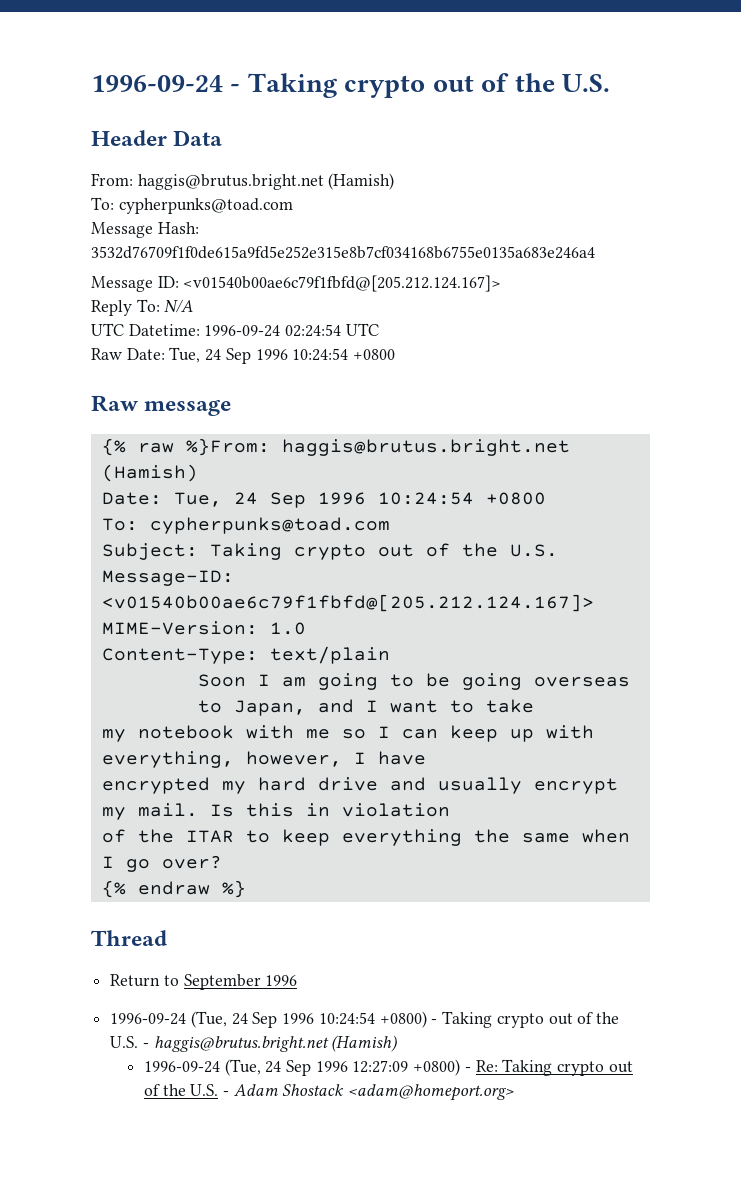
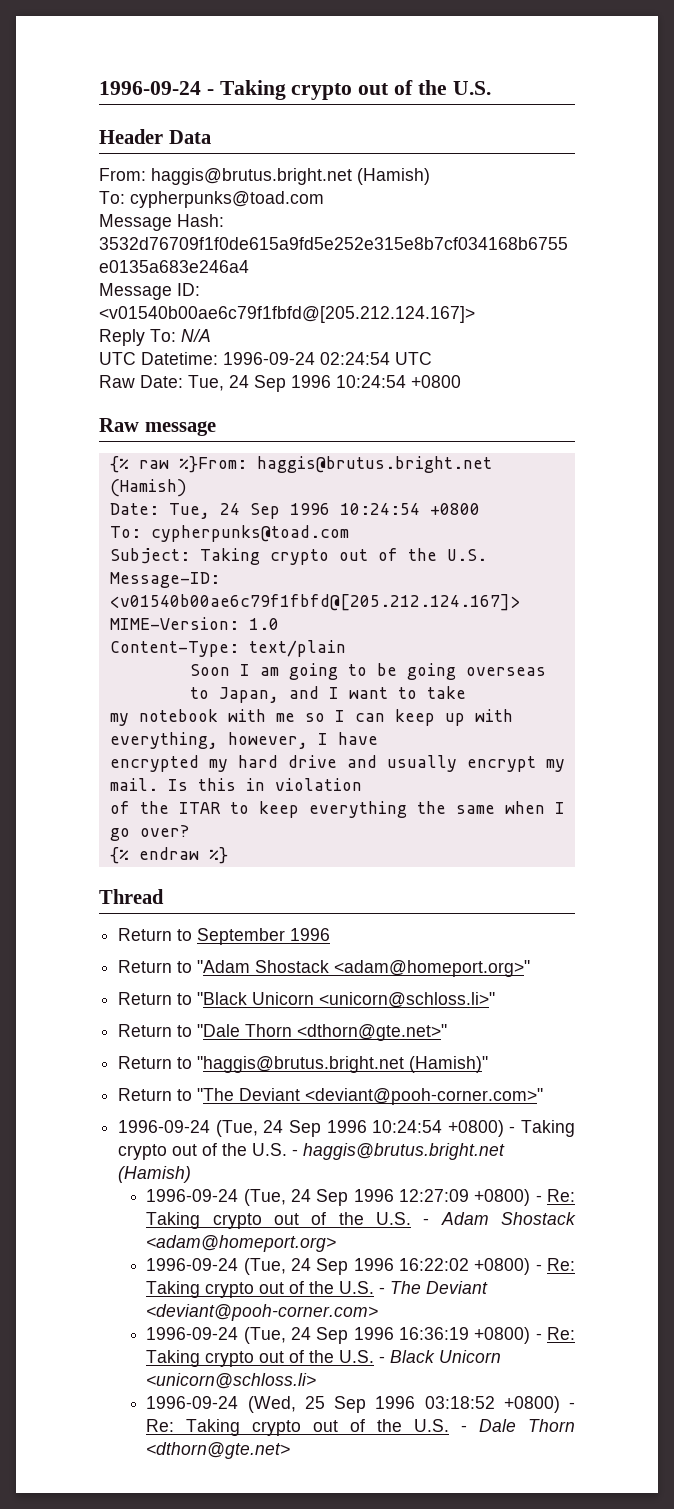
(298, 980) none -> [118,960,531,977] [118,992,496,1008] [118,1024,448,1041] [118,1056,489,1073] [118,1088,544,1105] // Return to "Adam Shostack <adam@homeport.org>" // Return to "Black Unicorn <unicorn@schloss.li>" // Return to "Dale Thorn <dthorn@gte.net>" // Return to "haggis@brutus.bright.net (Hamish)" // Return to "The Deviant <deviant@pooh-corner.com>"
(515, 1092) none -> [146,1258,575,1275] [146,1281,489,1298] [146,1304,379,1321] [146,1327,575,1344] [146,1350,502,1367] [146,1373,317,1389] [146,1396,575,1413] [146,1419,575,1436] [146,1442,291,1459] // 1996-09-24 (Tue, 24 Sep 1996 16:22:02 +0800) - Re: Taking crypto out of the U.S. - The Deviant <deviant@pooh-corner.com> // 1996-09-24 (Tue, 24 Sep 1996 16:36:19 +0800) - Re: Taking crypto out of the U.S. - Black Unicorn <unicorn@schloss.li> // 1996-09-24 (Wed, 25 Sep 1996 03:18:52 +0800) - Re: Taking crypto out of the U.S. - Dale Thorn <dthorn@gte.net>

